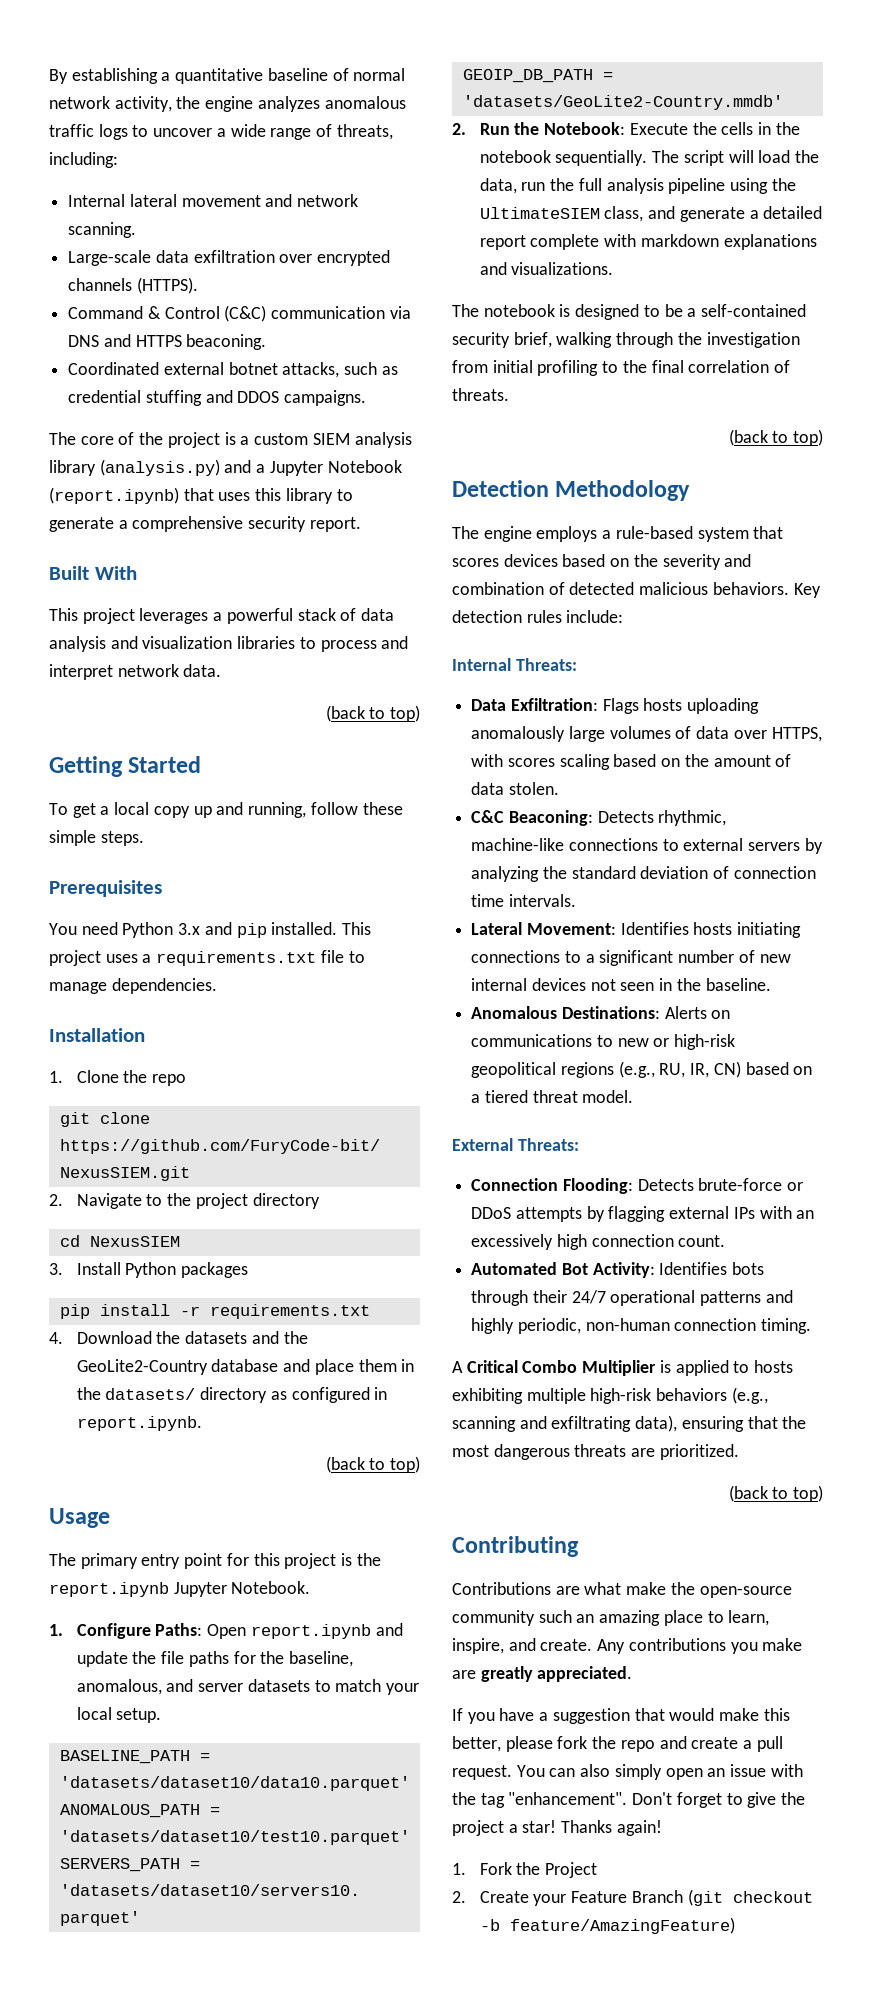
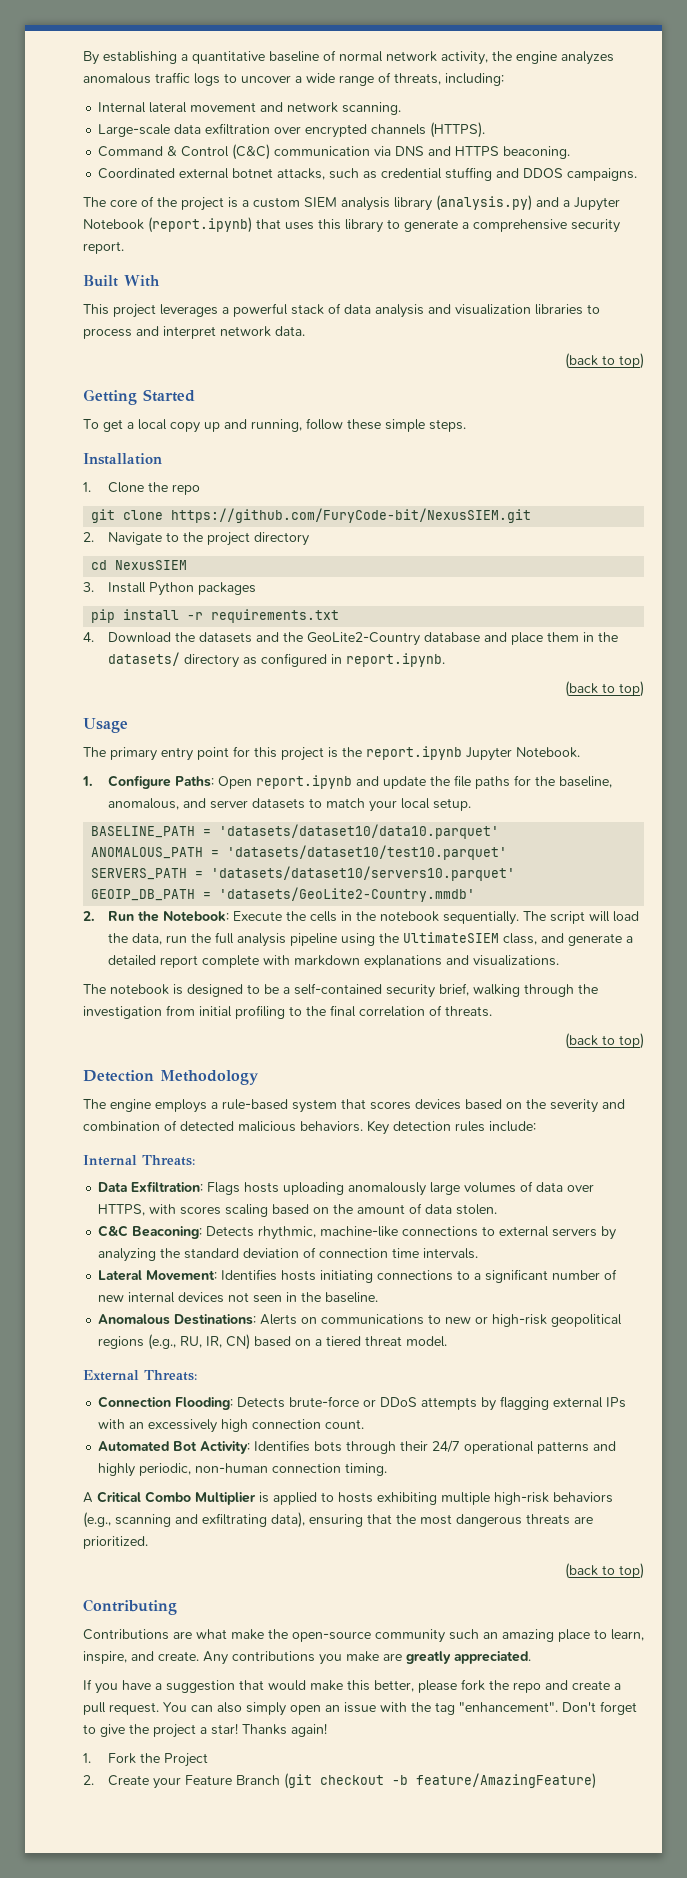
[49,880,162,897] [49,922,372,938] [49,950,365,966] [49,978,217,994] // Prerequisites // You need Python 3.x and pip installed. This project uses a requirements.txt file to manage dependencies. -> (466, 425) none

